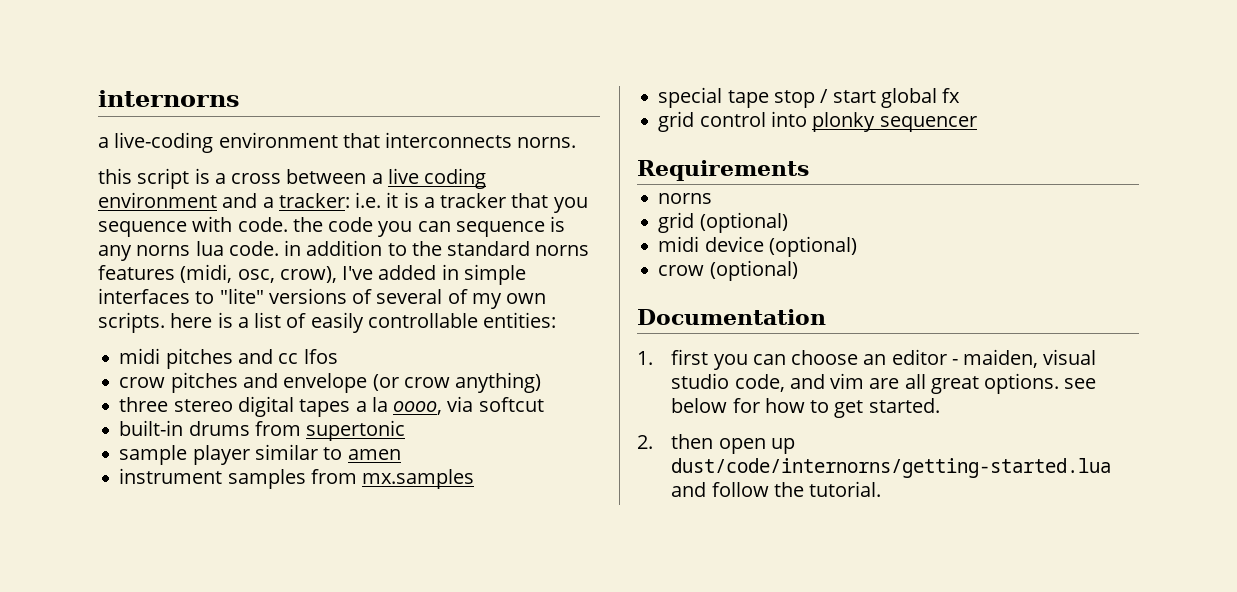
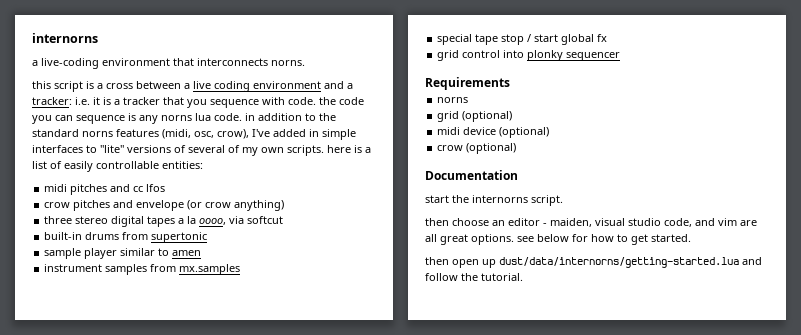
[637,349,786,370] 1. first you can -> [425,195,563,206] [425,218,449,226] start the internorns script. // then
[637,435,653,449] 2. -> (691, 238) none
[671,458,1112,478] dust/code/internorns/getting-started.lua -> [499,257,739,268] dust/data/internorns/getting-started.lua

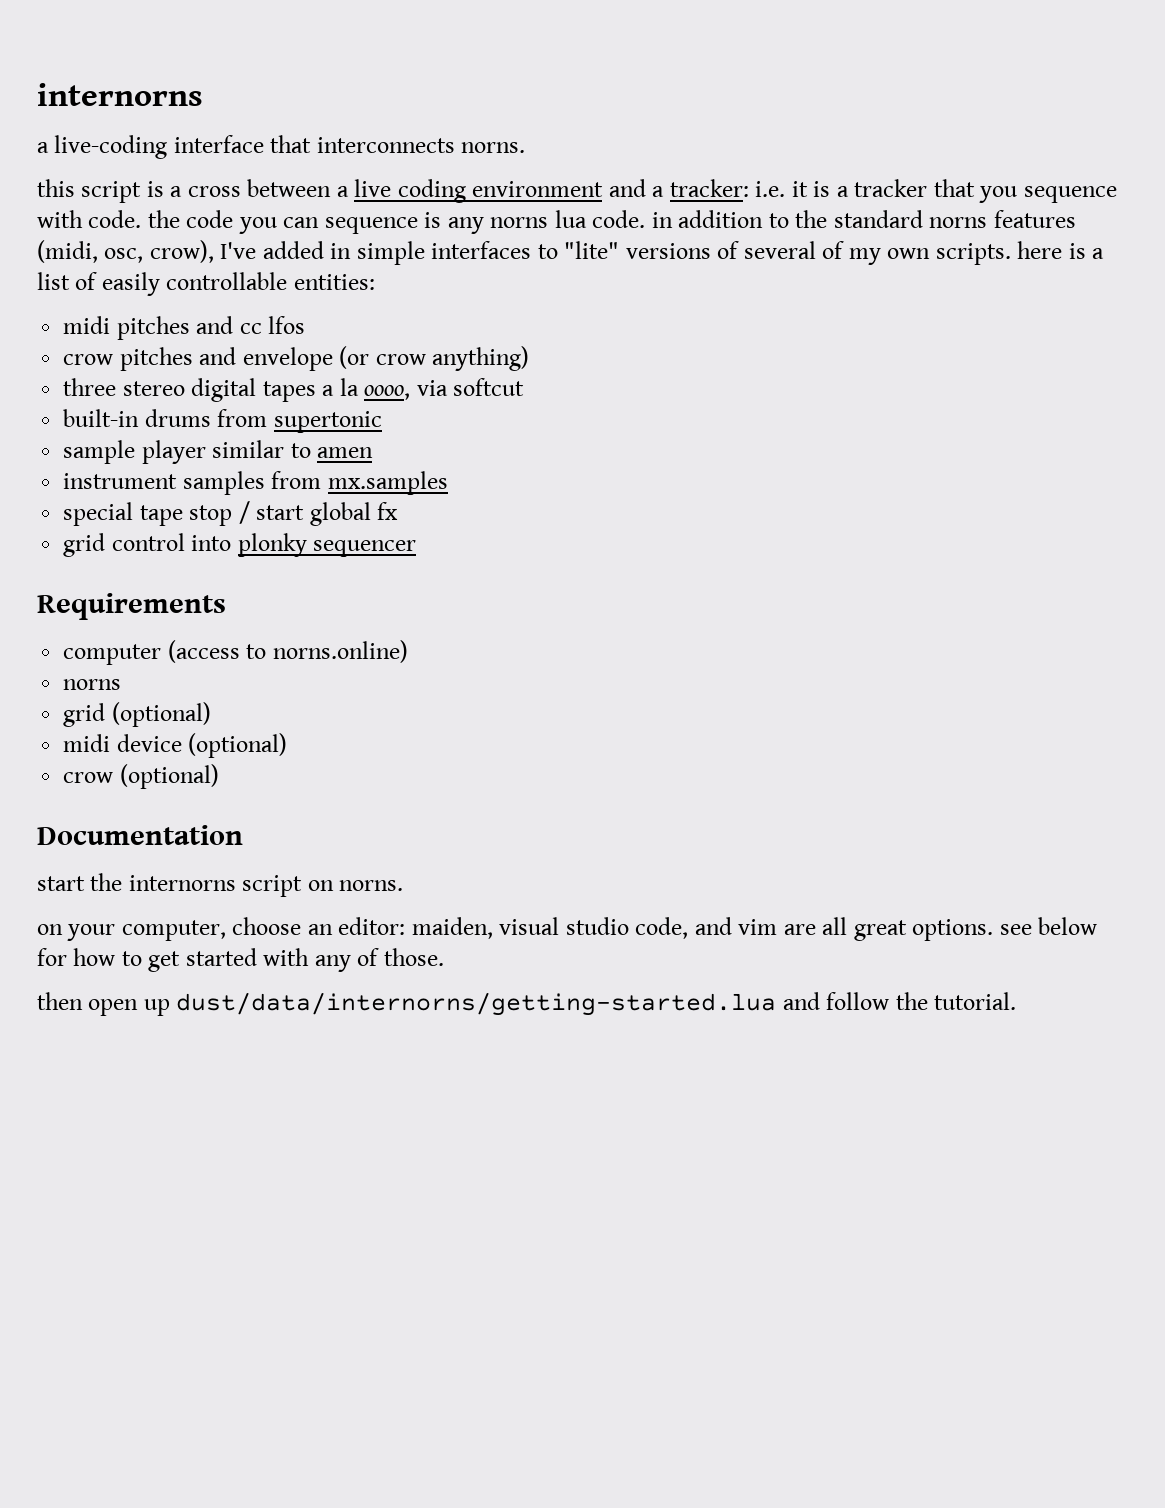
[102,58,170,66] environment -> [173,135,264,153] interface
(510, 83) none -> [63,640,408,665] // computer (access to norns.online)
[531,195,563,206] [425,218,547,226] script. // then choose an editor - -> [242,875,404,897] [37,917,406,941] script on norns. // on your computer, choose an editor:
[651,234,691,242] started. -> [185,948,444,972] started with any of those.

